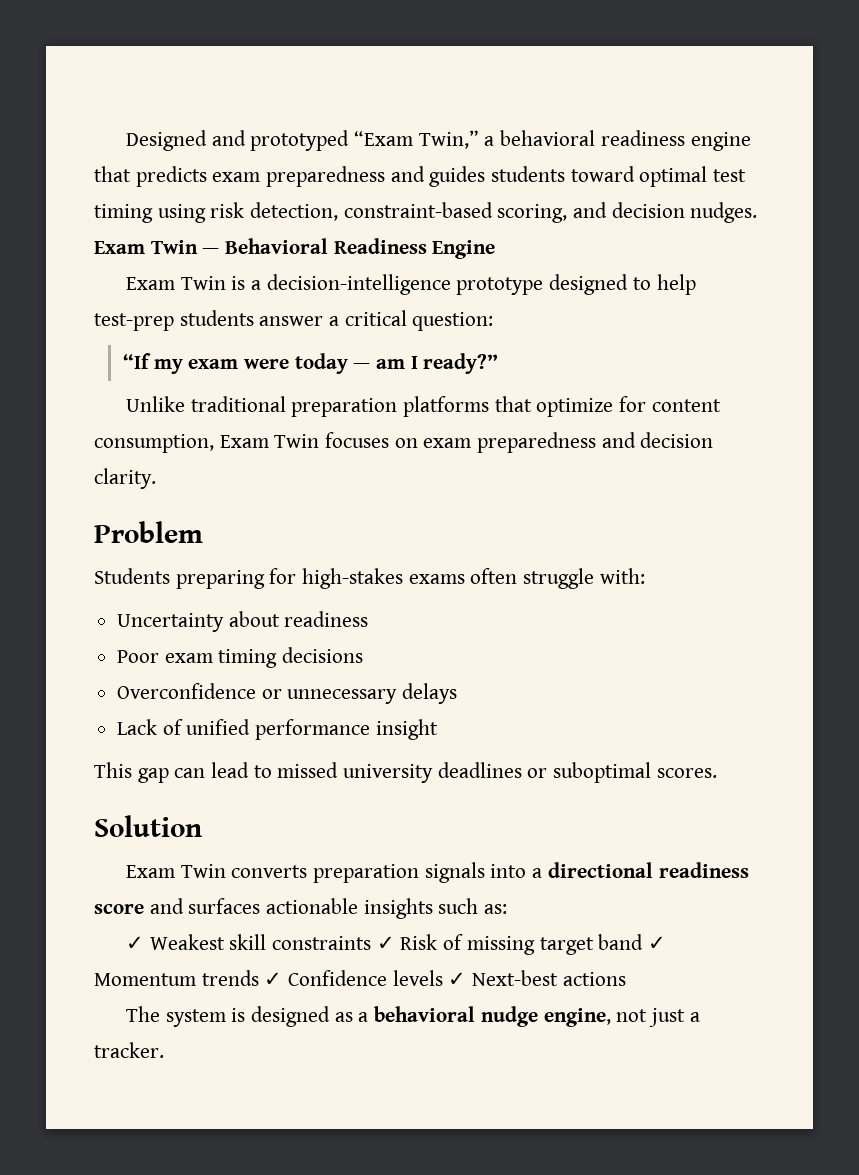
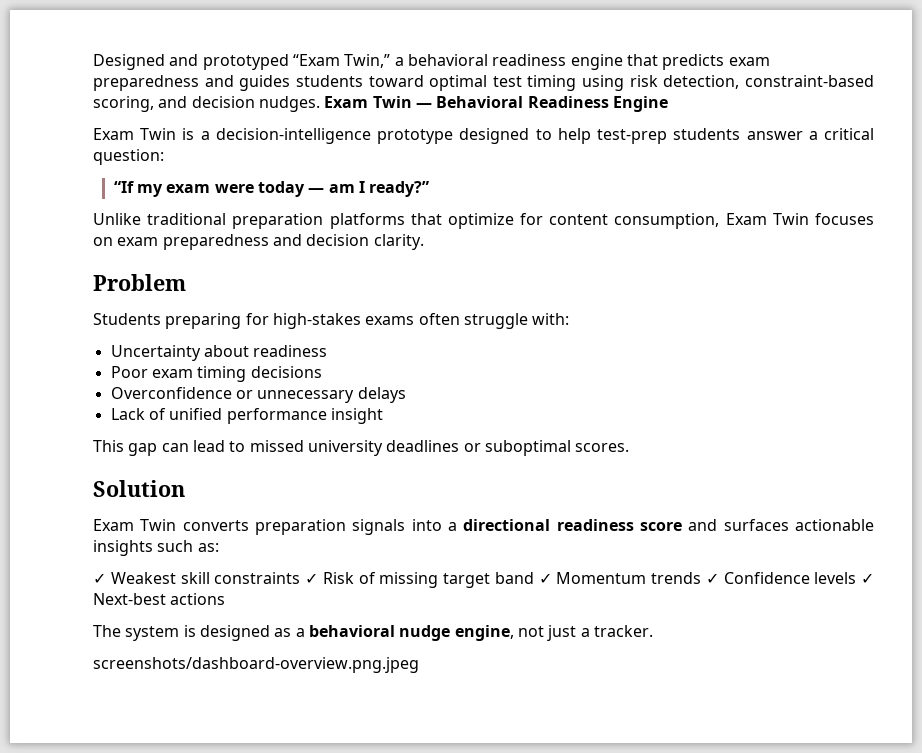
(164, 1050) none -> [93,657,419,673] // screenshots/dashboard-overview.png.jpeg

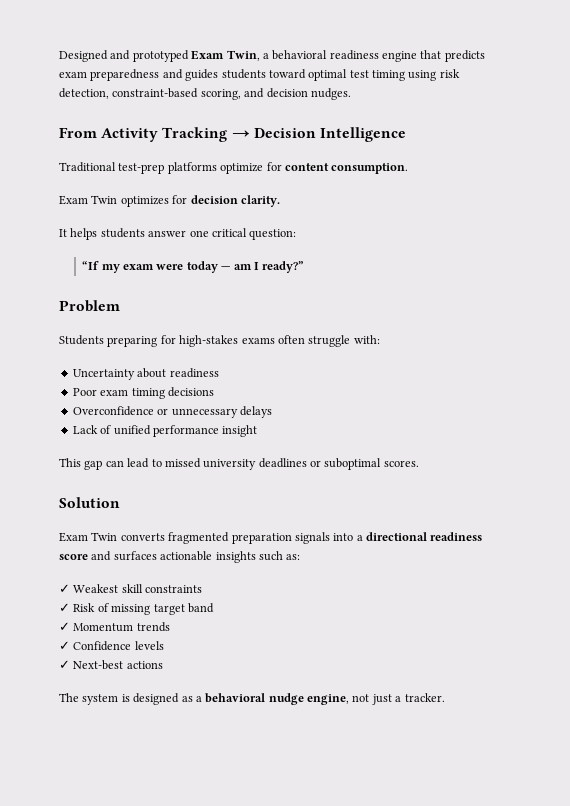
[292,54,391,68] “Exam Twin,” -> [191,50,260,61] Exam Twin,
[324,96,668,112] [93,128,668,144] Exam Twin — Behavioral Readiness Engine // Exam Twin is a decision-intelligence prototype designed to help test-prep -> [59,127,406,142] [59,162,409,174] [59,195,280,207] [59,228,98,240] // From Activity Tracking → Decision Intelligence // Traditional test-prep platforms optimize for content consumption. // Exam Twin optimizes for decision clarity. // It helps
[808,131,818,140] a -> [189,230,209,237] one
[93,213,874,229] [93,234,424,250] // Unlike traditional preparation platforms that optimize for content consumption, Exam Twin focuses on exam preparedness and decision clarity. -> (305, 267) none
(249, 525) none -> [168,532,230,544] fragmented
(301, 578) none -> (203, 589) //
(534, 578) none -> (214, 608) //
(701, 578) none -> (170, 627) //
(857, 578) none -> (164, 645) //
[93,657,419,673] // screenshots/dashboard-overview.png.jpeg -> (445, 697) none

